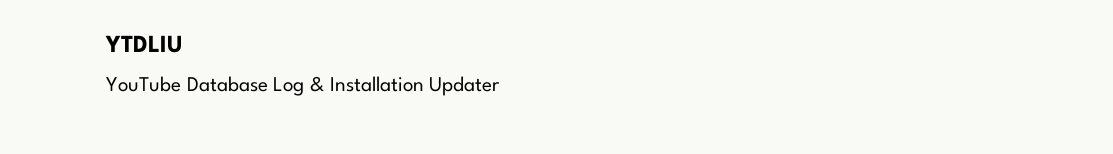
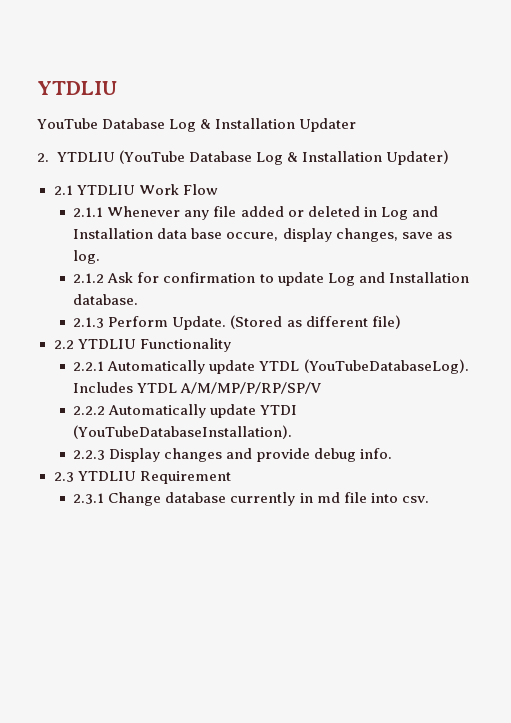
(501, 86) none -> [37,150,450,165] [53,184,218,195] [73,206,438,220] [73,228,452,242] [73,250,101,264] [73,272,469,286] [73,294,139,305] [73,315,401,330] [53,338,231,352] [73,359,470,374] [73,382,322,394] [73,404,298,418] [73,425,293,439] [73,448,392,462] [53,471,231,484] [73,492,429,506] // 2. YTDLIU (YouTube Database Log & Installation Updater) // 2.1 YTDLIU Work Flow // 2.1.1 Whenever any file added or deleted in Log and Installation data base occure, display changes, save as log. // 2.1.2 Ask for confirmation to update Log and Installation database. // 2.1.3 Perform Update. (Stored as different file) // 2.2 YTDLIU Functionality // 2.2.1 Automatically update YTDL (YouTubeDatabaseLog). Includes YTDL A/M/MP/P/RP/SP/V // 2.2.2 Automatically update YTDI (YouTubeDatabaseInstallation). // 2.2.3 Display changes and provide debug info. // 2.3 YTDLIU Requirement // 2.3.1 Change database currently in md file into csv.

